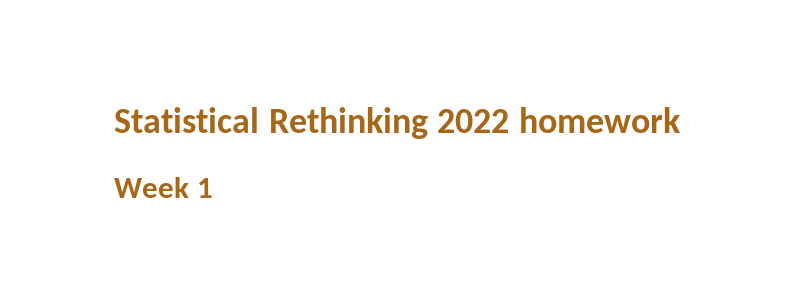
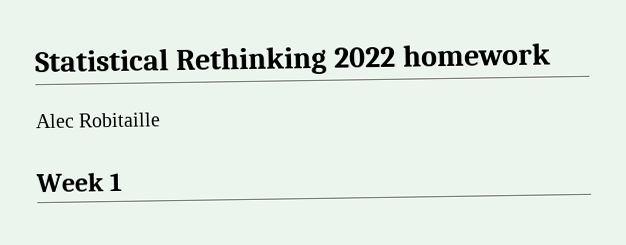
(682, 120) none -> [35,112,162,129] // Alec Robitaille

